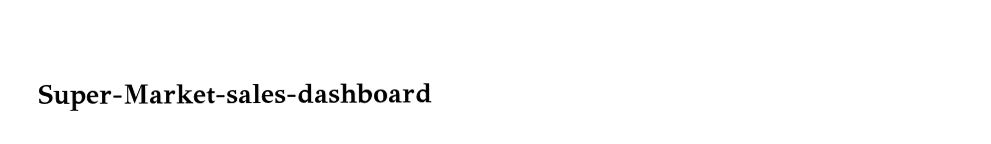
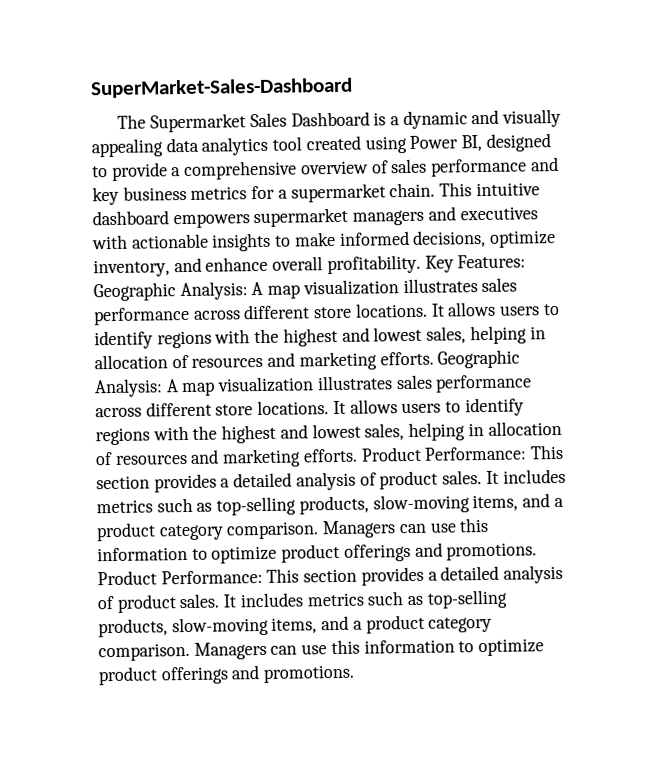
[38,82,433,111] Super-Market-sales-dashboard -> [90,77,353,99] [117,108,562,133] [91,133,551,158] [92,156,559,181] [92,182,540,206] [92,206,538,229] [91,229,557,252] [93,254,527,278] [93,277,518,302] [93,301,560,326] [94,325,546,350] [94,349,521,371] [94,374,533,398] [95,397,524,418] [95,420,562,446] [95,444,565,468] [96,468,566,493] [96,493,564,516] [96,517,490,542] [97,542,538,564] [97,564,564,586] [97,589,508,613] [98,614,493,638] [98,638,545,662] [98,664,356,686] SuperMarket-Sales-Dashboard // The Supermarket Sales Dashboard is a dynamic and visually appealing data analytics tool created using Power BI, designed to provide a comprehensive overview of sales performance and key business metrics for a supermarket chain. This intuitive dashboard empowers supermarket managers and executives with actionable insights to make informed decisions, optimize inventory, and enhance overall profitability. Key Features: Geographic Analysis: A map visualization illustrates sales performance across different store locations. It allows users to identify regions with the highest and lowest sales, helping in allocation of resources and marketing efforts. Geographic Analysis: A map visualization illustrates sales performance across different store locations. It allows users to identify regions with the highest and lowest sales, helping in allocation of resources and marketing efforts. Product Performance: This section provides a detailed analysis of product sales. It includes metrics such as top-selling products, slow-moving items, and a product category comparison. Managers can use this information to optimize product offerings and promotions. Product Performance: This section provides a detailed analysis of product sales. It includes metrics such as top-selling products, slow-moving items, and a product category comparison. Managers can use this information to optimize product offerings and promotions.

